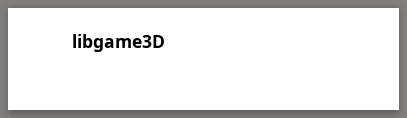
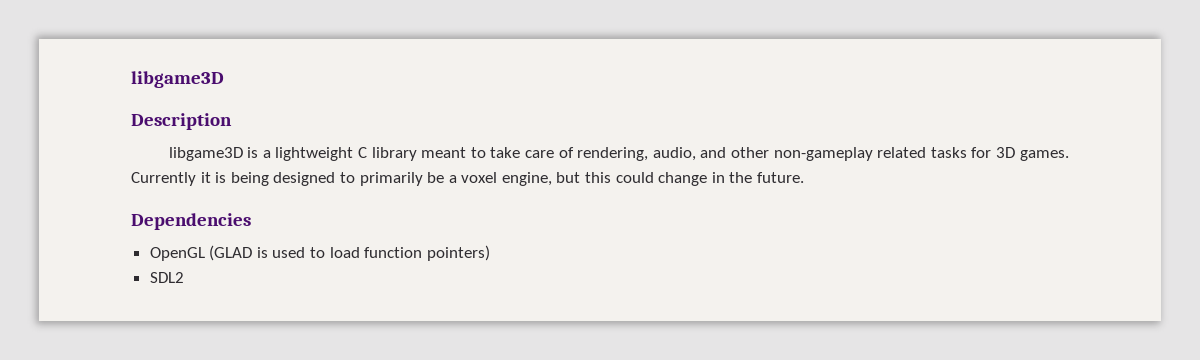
[72,34,165,52] libgame3D -> [131,71,224,88] [131,113,232,130] [168,147,1069,161] [131,172,805,186] [131,213,251,230] [149,245,490,261] [149,272,184,283] libgame3D // Description // libgame3D is a lightweight C library meant to take care of rendering, audio, and other non-gameplay related tasks for 3D games. Currently it is being designed to primarily be a voxel engine, but this could change in the future. // Dependencies // OpenGL (GLAD is used to load function pointers) // SDL2

